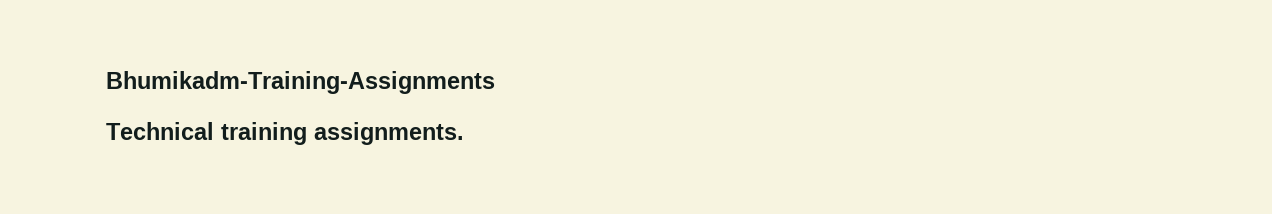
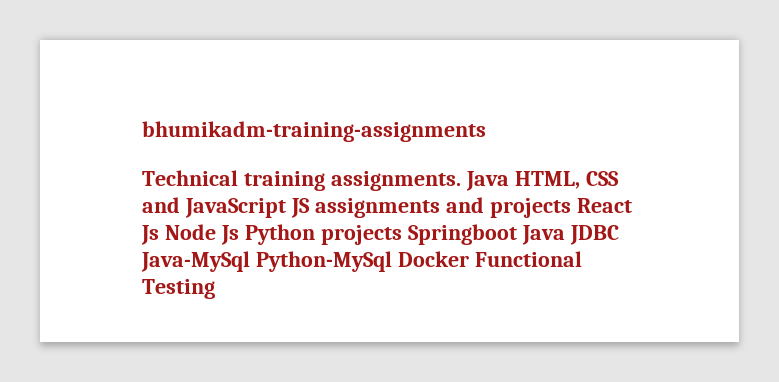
[106,71,495,94] Bhumikadm-Training-Assignments -> [142,121,486,142] bhumikadm-training-assignments
(464, 133) none -> [465,171,619,191] [142,197,632,218] [141,224,619,245] [141,251,582,272] [142,279,215,299] Java HTML, CSS and JavaScript JS assignments and projects React Js Node Js Python projects Springboot Java JDBC Java-MySql Python-MySql Docker Functional Testing

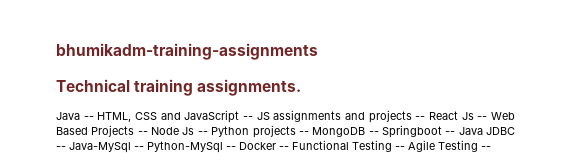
[465,171,509,191] Java -> [56,112,94,120] // Java --
(286, 208) none -> [243,116,253,120] --
(571, 208) none -> [415,116,426,120] --
(159, 235) none -> [477,112,516,120] [56,125,148,137] -- Web Based Projects --
(239, 235) none -> [197,131,208,135] --
[407,224,619,245] [141,251,582,272] [142,279,215,299] Springboot Java JDBC Java-MySql Python-MySql Docker Functional Testing -> [298,125,515,138] [56,140,491,153] -- MongoDB -- Springboot -- Java JDBC -- Java-MySql -- Python-MySql -- Docker -- Functional Testing -- Agile Testing --

